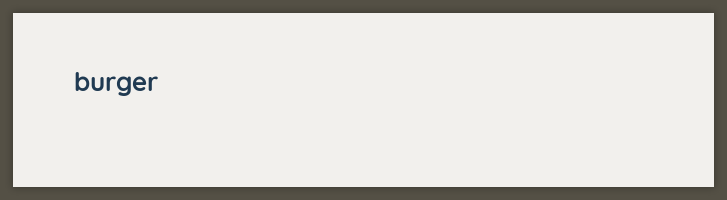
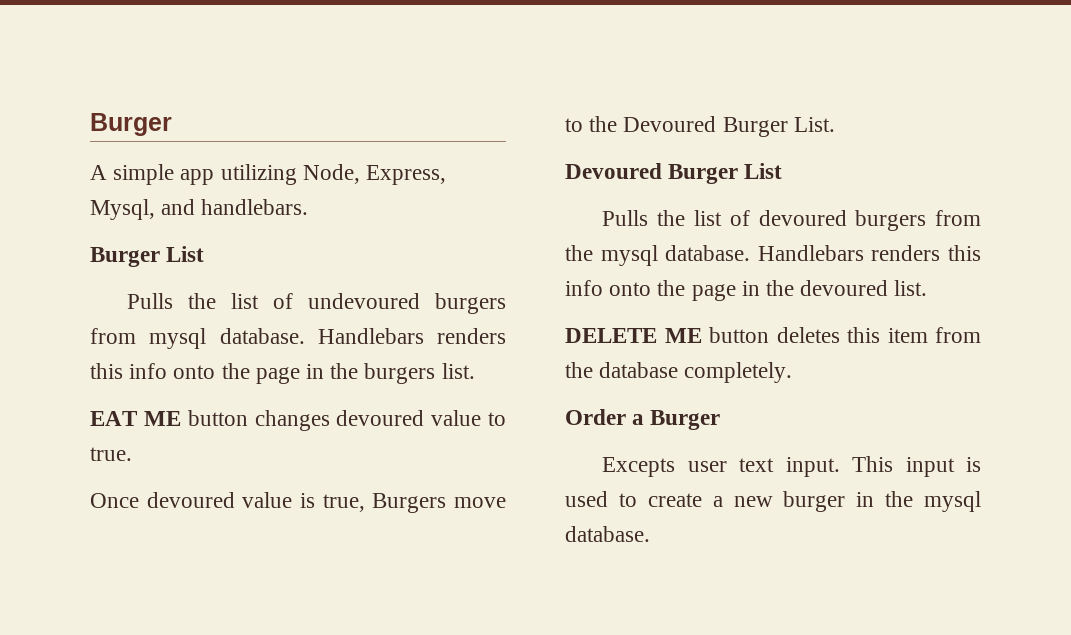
[74,72,158,96] burger -> [90,113,172,136] [90,164,447,185] [90,199,309,220] [90,246,205,267] [127,293,507,314] [90,328,506,349] [90,363,475,384] [90,410,506,431] [90,447,132,461] [90,492,506,513] [565,116,835,137] [565,163,783,184] [602,210,981,231] [565,245,981,266] [565,280,928,301] [565,327,981,343] [565,362,793,383] [565,409,721,430] [602,456,981,477] [565,491,981,512] [565,526,650,542] Burger // A simple app utilizing Node, Express, Mysql, and handlebars. // Burger List // Pulls the list of undevoured burgers from mysql database. Handlebars renders this info onto the page in the burgers list. // EAT ME button changes devoured value to true. // Once devoured value is true, Burgers move to the Devoured Burger List. // Devoured Burger List // Pulls the list of devoured burgers from the mysql database. Handlebars renders this info onto the page in the devoured list. // DELETE ME button deletes this item from the database completely. // Order a Burger // Excepts user text input. This input is used to create a new burger in the mysql database.

